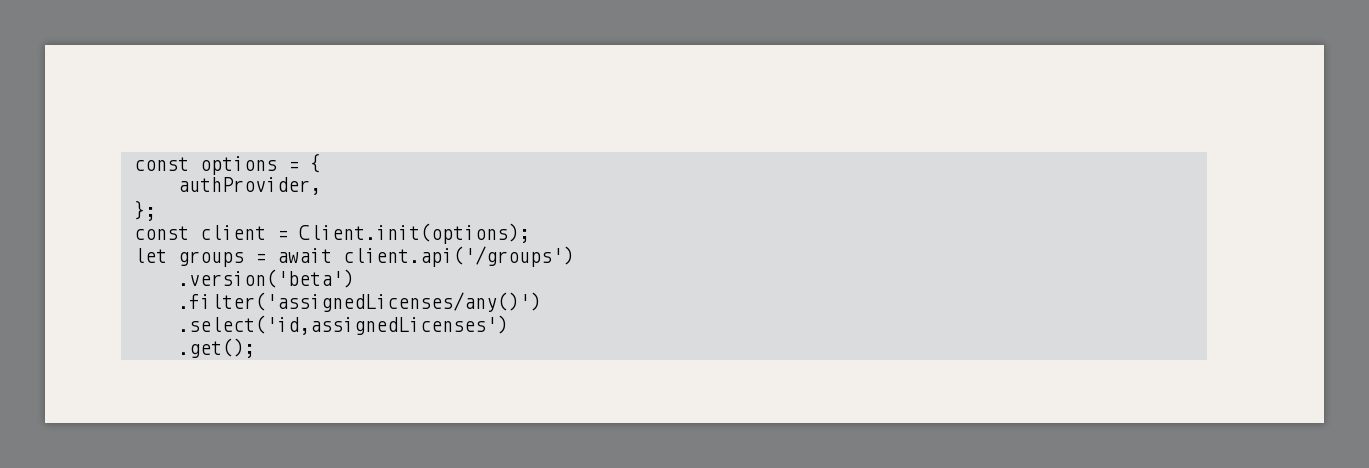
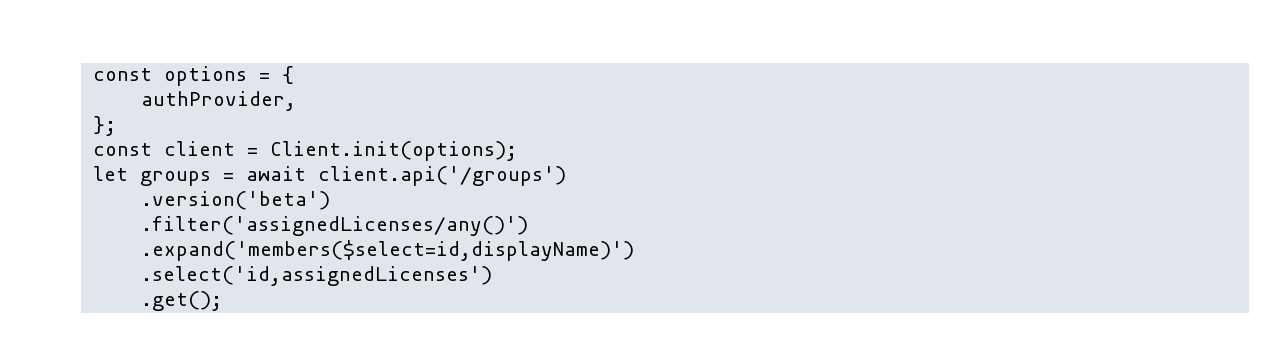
(541, 302) none -> [140,240,634,261] // .expand('members($select=id,displayName)')

